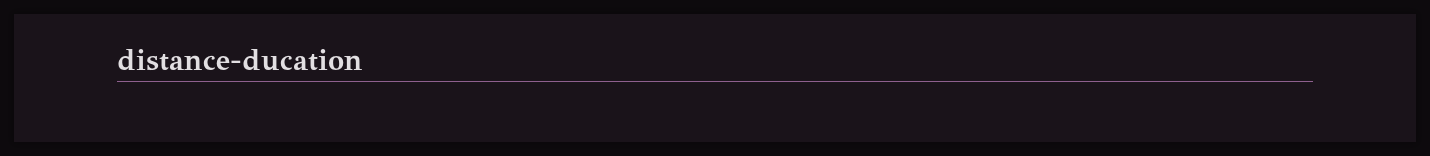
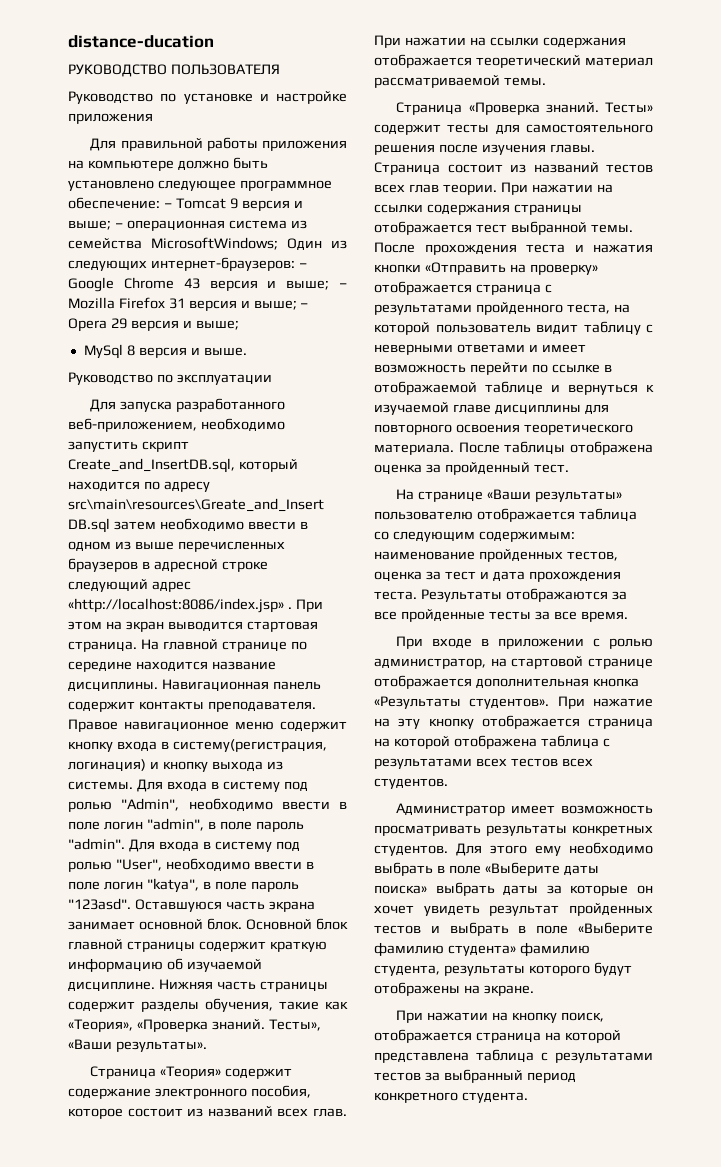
(363, 60) none -> [68,64,280,77] [68,91,347,104] [68,113,153,124] [90,137,347,151] [68,157,268,171] [68,180,332,191] [68,197,303,211] [68,220,307,231] [68,237,347,250] [68,257,307,271] [68,277,347,292] [68,297,309,311] [68,318,239,332] [83,344,247,359] [68,372,272,385] [90,398,286,412] [68,418,285,432] [68,441,189,452] [68,458,298,473] [68,481,210,492] [68,498,324,512] [68,518,308,533] [68,541,285,552] [68,558,268,572] [68,579,191,592] [68,598,323,613] [68,621,318,632] [68,639,307,652] [68,661,276,672] [68,679,321,691] [68,701,316,712] [68,719,347,732] [68,739,327,752] [68,759,283,772] [68,779,308,792] [68,798,347,812] [68,818,304,832] [68,838,300,852] [68,858,314,872] [68,878,299,893] [68,898,315,912] [68,918,348,930] [68,939,327,952] [68,958,262,972] [68,979,328,992] [68,998,348,1012] [68,1019,321,1032] [68,1039,207,1052] [90,1066,293,1079] [68,1085,311,1099] [68,1106,347,1119] [374,35,626,48] [374,54,653,68] [374,75,546,88] [396,102,653,115] [374,124,653,135] [374,144,595,155] [374,162,653,175] [374,182,613,195] [374,204,582,215] [374,221,633,235] [374,242,653,255] [374,262,598,275] [374,281,552,295] [374,302,630,315] [374,321,653,335] [374,344,586,355] [374,362,612,375] [374,381,654,395] [374,402,609,415] [374,424,633,435] [374,441,653,455] [374,462,569,475] [396,489,623,502] [374,508,637,522] [374,531,575,542] [374,549,618,562] [374,571,621,582] [374,588,627,602] [374,609,628,622] [396,636,653,649] [374,656,653,669] [374,675,639,689] [374,696,653,709] [374,715,653,729] [374,735,610,749] [374,758,593,769] [374,778,448,789] [396,803,653,816] [374,825,653,836] [374,842,653,856] [374,862,599,876] [374,882,653,896] [374,903,653,916] [374,922,653,936] [374,942,590,956] [374,962,632,976] [374,982,534,996] [396,1010,605,1023] [374,1029,621,1043] [374,1049,653,1063] [374,1069,576,1083] [374,1092,528,1103] // РУКОВОДСТВО ПОЛЬЗОВАТЕЛЯ // Руководство по установке и настройке приложения // Для правильной работы приложения на компьютере должно быть установлено следующее программное обеспечение: – Tomcat 9 версия и выше; – операционная система из семейства MicrosoftWindows; Один из следующих интернет-браузеров: – Google Chrome 43 версия и выше; – Mozilla Firefox 31 версия и выше; – Opera 29 версия и выше; // MySql 8 версия и выше. // Руководство по эксплуатации // Для запуска разработанного веб-приложением, необходимо запустить скрипт Create_and_InsertDB.sql, который находится по адресу src\main\resources\Greate_and_Insert DB.sql затем необходимо ввести в одном из выше перечисленных браузеров в адресной строке следующий адрес «http://localhost:8086/index.jsp» . При этом на экран выводится стартовая страница. На главной странице по середине находится название дисциплины. Навигационная панель содержит контакты преподавателя. Правое навигационное меню содержит кнопку входа в систему(регистрация, логинация) и кнопку выхода из системы. Для входа в систему под ролью "Admin", необходимо ввести в поле логин "admin", в поле пароль "admin". Для входа в систему под ролью "User", необходимо ввести в поле логин "katya", в поле пароль "123asd". Оставшуюся часть экрана занимает основной блок. Основной блок главной страницы содержит краткую информацию об изучаемой дисциплине. Нижняя часть страницы содержит разделы обучения, такие как «Теория», «Проверка знаний. Тесты», «Ваши результаты». // Страница «Теория» содержит содержание электронного пособия, которое состоит из названий всех глав. При нажатии на ссылки содержания отображается теоретический материал рассматриваемой темы. // Страница «Проверка знаний. Тесты» содержит тесты для самостоятельного решения после изучения главы. Страница состоит из названий тестов всех глав теории. При нажатии на ссылки содержания страницы отображается тест выбранной темы. После прохождения теста и нажатия кнопки «Отправить на проверку» отображается страница с результатами пройденного теста, на которой пользователь видит таблицу с неверными ответами и имеет возможность перейти по ссылке в отображаемой таблице и вернуться к изучаемой главе дисциплины для повторного освоения теоретического материала. После таблицы отображена оценка за пройденный тест. // На странице «Ваши результаты» пользователю отображается таблица со следующим содержимым: наименование пройденных тестов, оценка за тест и дата прохождения теста. Результаты отображаются за все пройденные тесты за все время. // При входе в приложении с ролью администратор, на стартовой странице отображается дополнительная кнопка «Результаты студентов». При нажатие на эту кнопку отображается страница на которой отображена таблица с результатами всех тестов всех студентов. // Администратор имеет возможность просматривать результаты конкретных студентов. Для этого ему необходимо выбрать в поле «Выберите даты поиска» выбрать даты за которые он хочет увидеть результат пройденных тестов и выбрать в поле «Выберите фамилию студента» фамилию студента, результаты которого будут отображены на экране. // При нажатии на кнопку поиск, отображается страница на которой представлена таблица с результатами тестов за выбранный период конкретного студента.

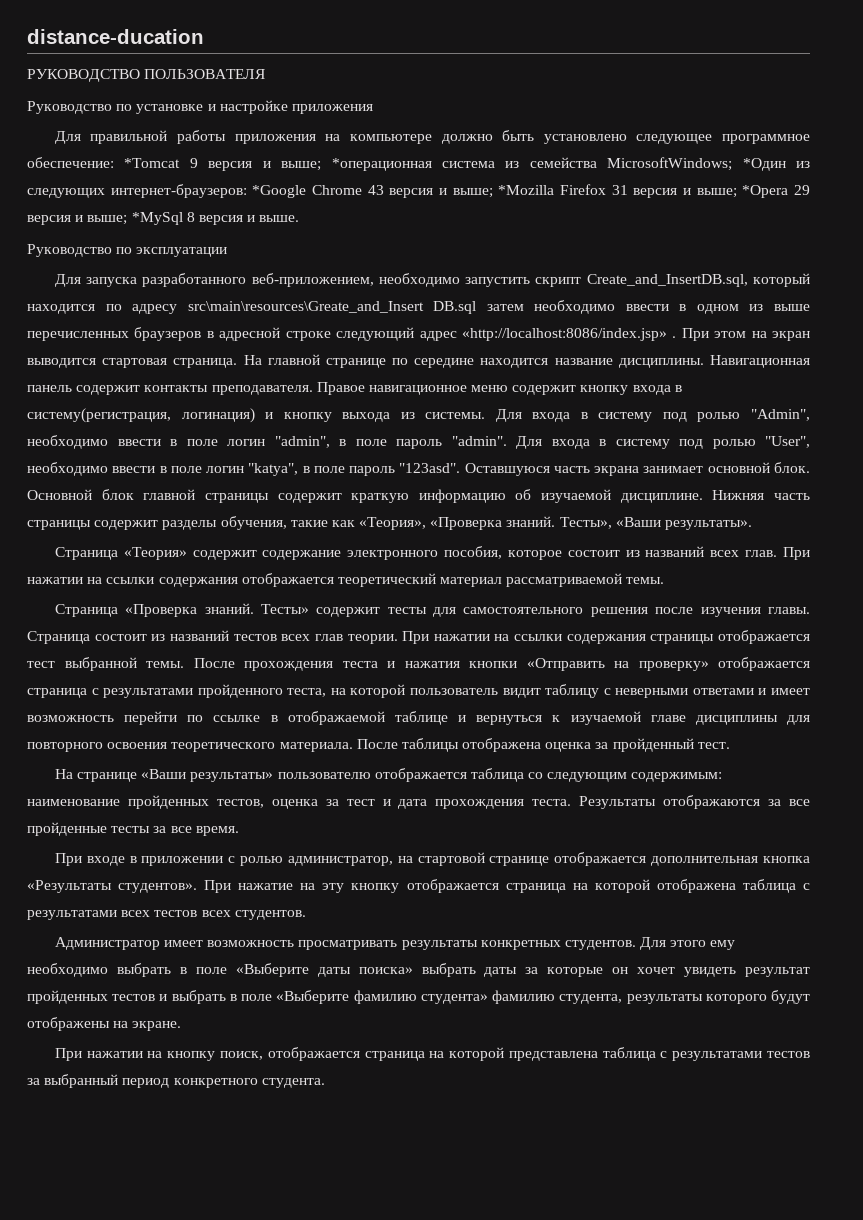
[163,198,226,209] – Tomcat -> [124,158,181,168] *Tomcat
[114,220,225,231] – операционная -> [331,158,432,171] *операционная
[287,238,322,250] Один -> [742,158,786,171] *Один
[298,263,307,268] [68,277,114,292] – Google -> [252,185,307,198] *Google
[339,283,347,288] [68,297,115,309] – Mozilla -> [498,185,555,195] *Mozilla
[300,303,309,308] [68,318,107,332] – Opera -> [742,185,789,198] *Opera
[83,344,123,359] // MySql -> [131,212,183,225] *MySql

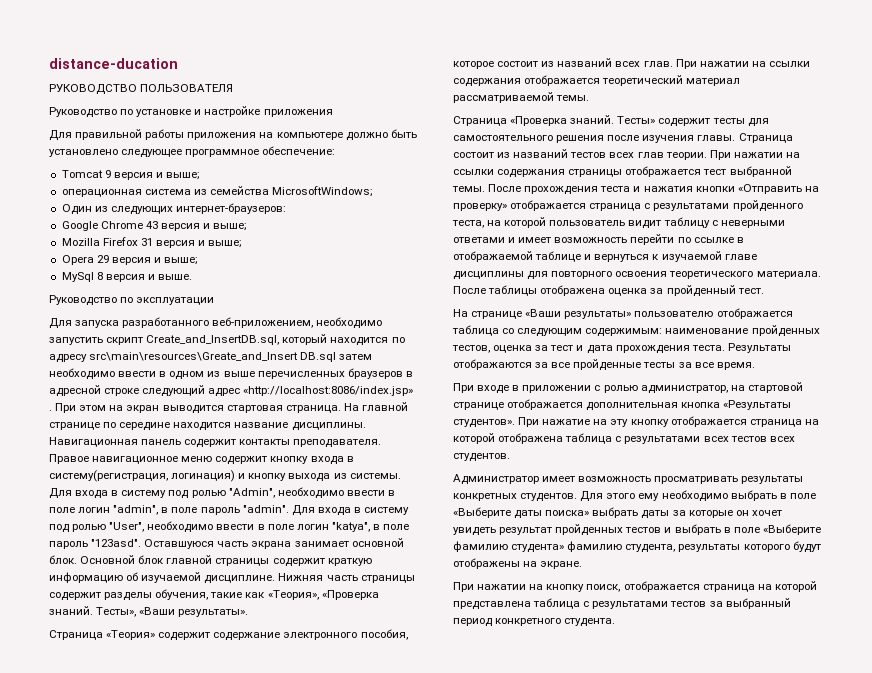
[124,158,181,168] *Tomcat -> [61,170,103,178] // Tomcat
[331,158,432,171] *операционная -> [61,189,142,197] // операционная
[742,158,786,171] *Один -> [61,204,92,215] // Один
[252,185,307,198] *Google -> [61,221,98,231] // Google
[498,185,555,195] *Mozilla -> [61,238,100,246] // Mozilla
[742,185,789,198] *Opera -> [61,255,94,265] // Opera
[131,212,183,225] *MySql -> [61,272,94,282] // MySql

